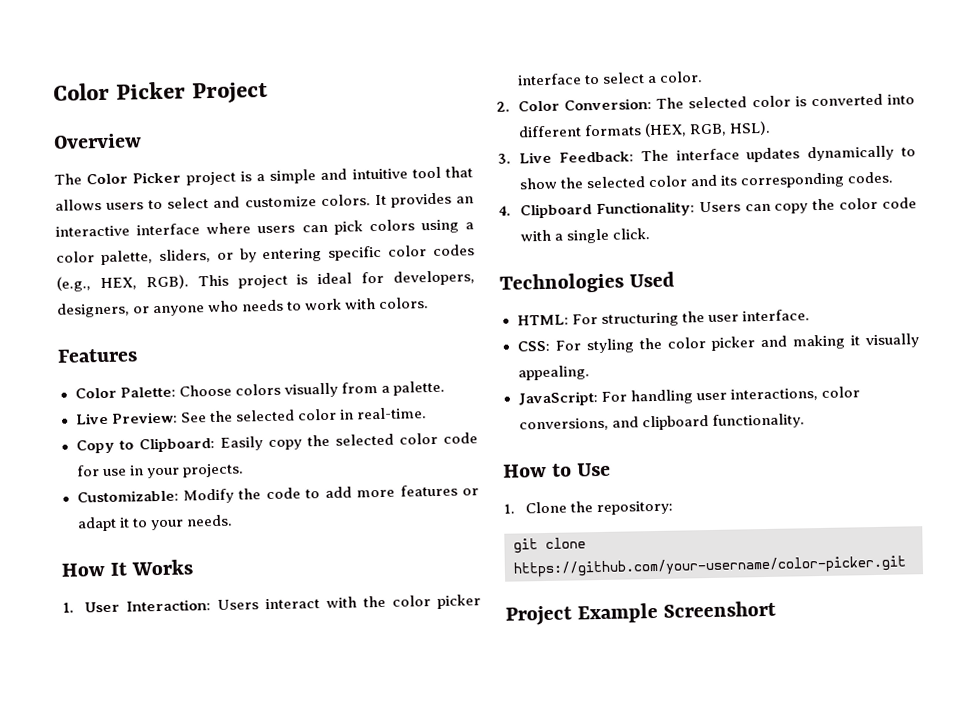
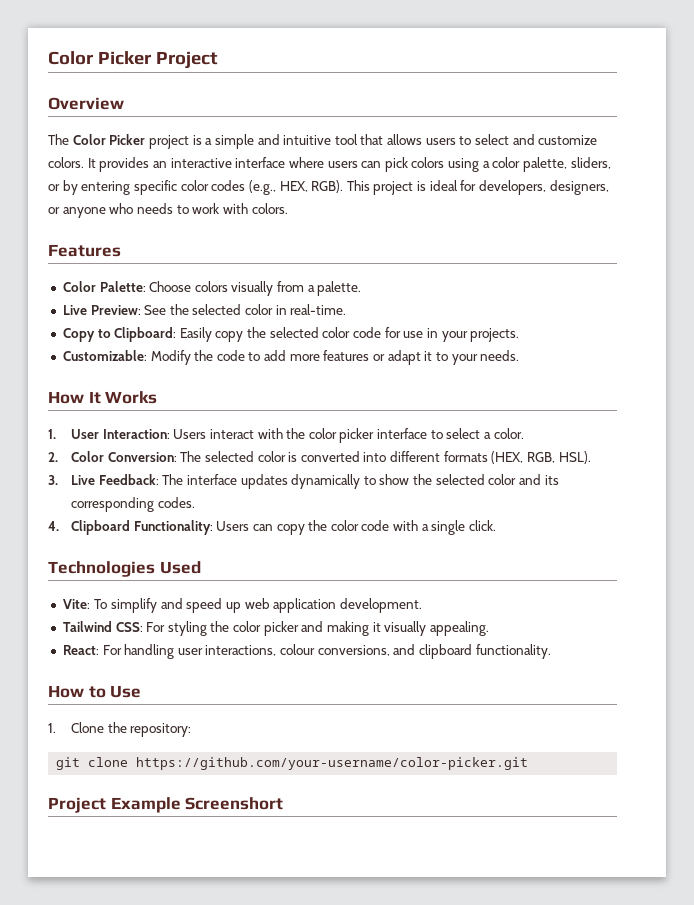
[516,309,810,327] HTML: For structuring the user interface. // -> [62,598,422,613] [62,621,112,632] Vite: To simplify and speed up web application development. // Tailwind
[517,391,598,407] JavaScript: -> [62,645,99,655] React:
[820,386,860,398] color -> [280,644,316,655] colour

